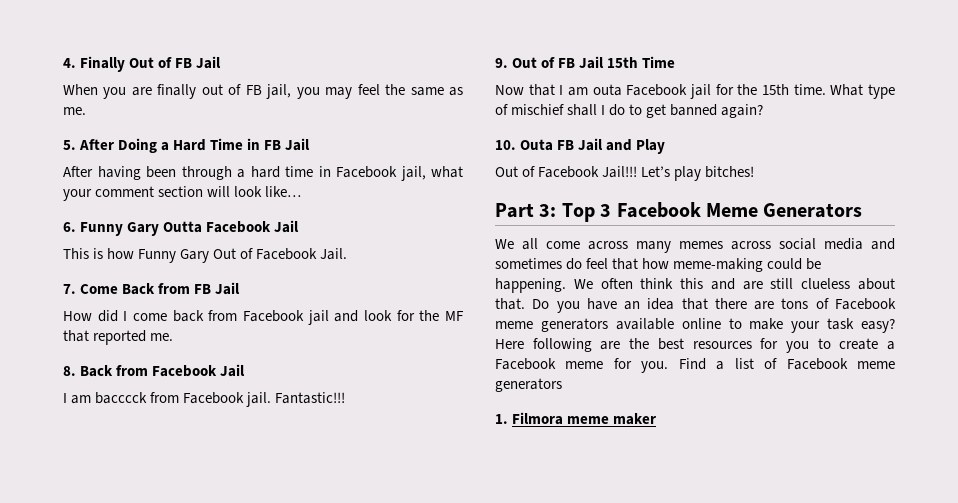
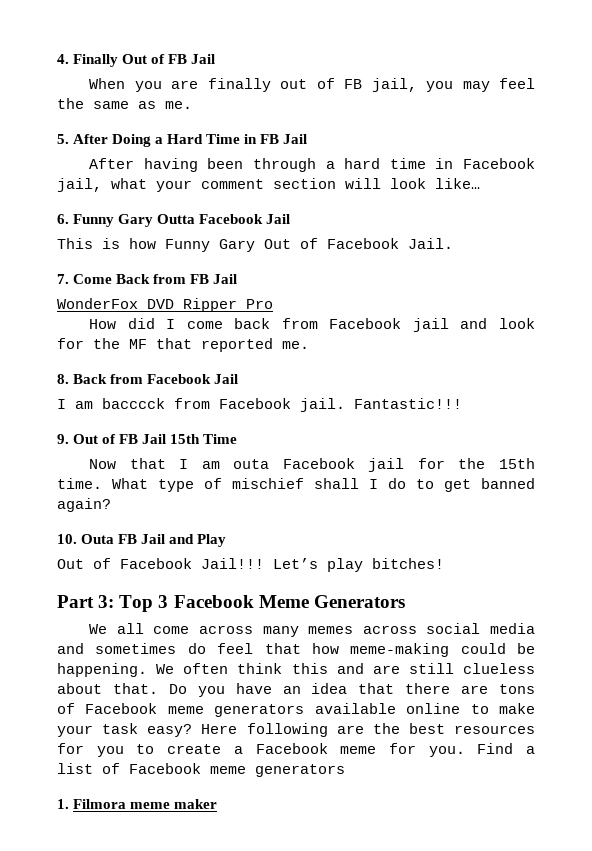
(241, 288) none -> [57,298,273,312] // WonderFox DVD Ripper Pro

